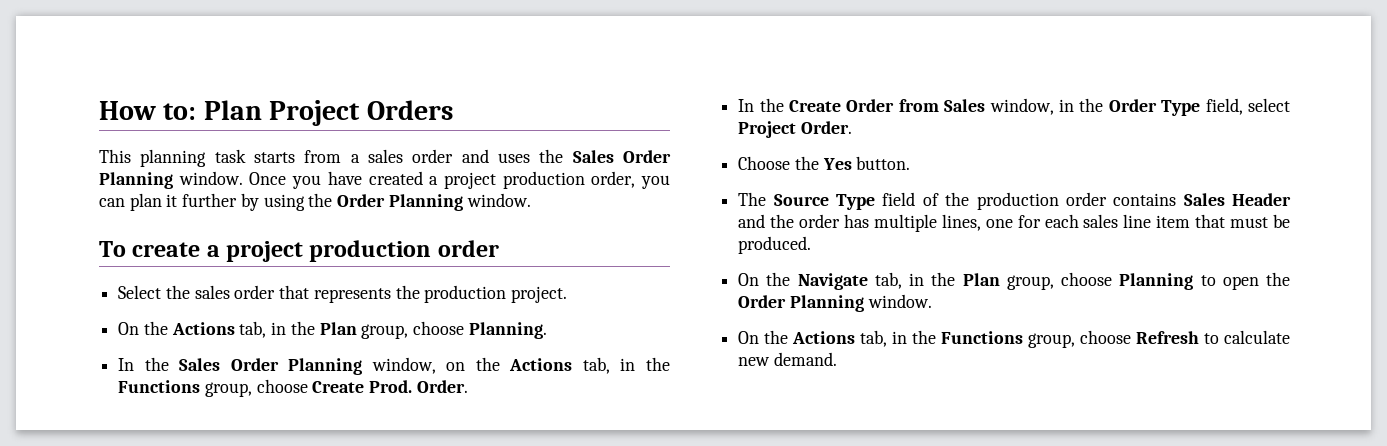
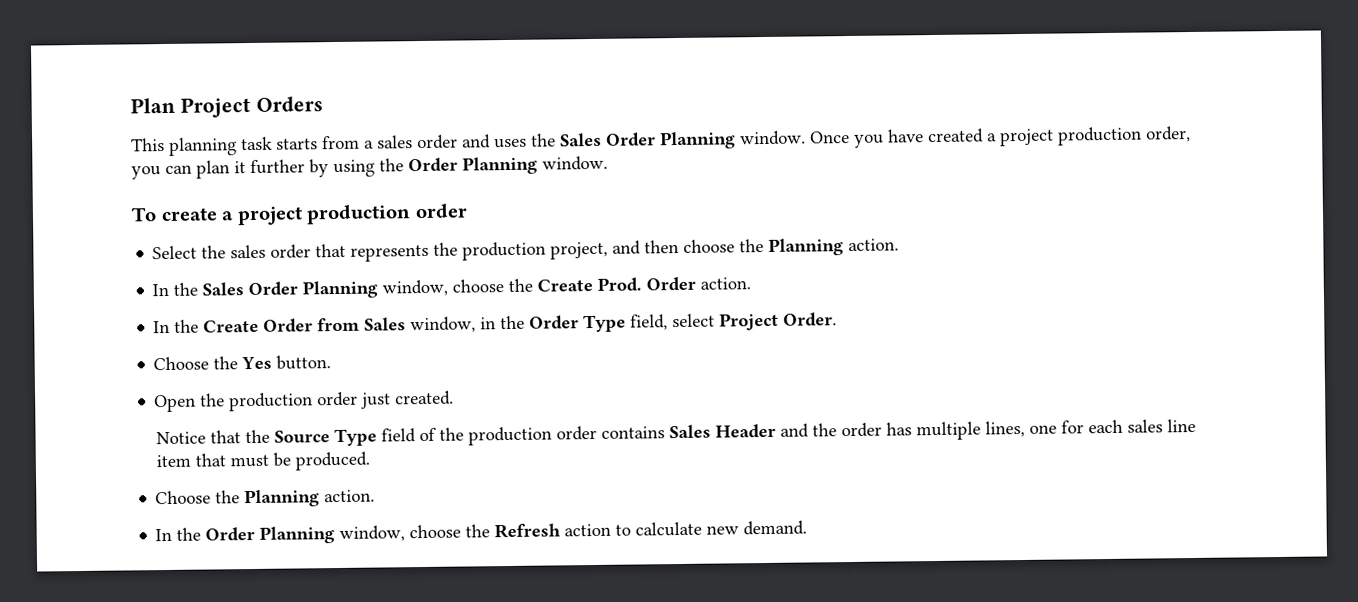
[99,101,197,120] How to: -> (130, 105) none
[511,286,568,303] [118,321,547,339] project. // On the Actions tab, in the Plan group, choose Planning. -> [550,238,900,260] project, and then choose the Planning action.
[446,357,670,374] [118,379,468,397] on the Actions tab, in the Functions group, choose Create Prod. Order. -> [452,276,752,293] choose the Create Prod. Order action.
[738,192,767,206] The -> [154,390,455,413] [156,429,271,445] Open the production order just created. // Notice that the
[738,272,1290,290] [738,294,932,312] [738,330,1200,348] On the Navigate tab, in the Plan group, choose Planning to open the Order Planning window. // On the Actions tab, in the Functions group, choose Refresh -> [155,489,376,508] [155,523,612,544] Choose the Planning action. // In the Order Planning window, choose the Refresh action

